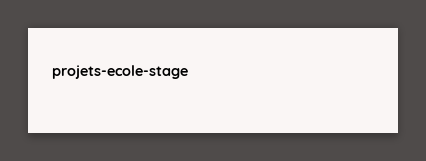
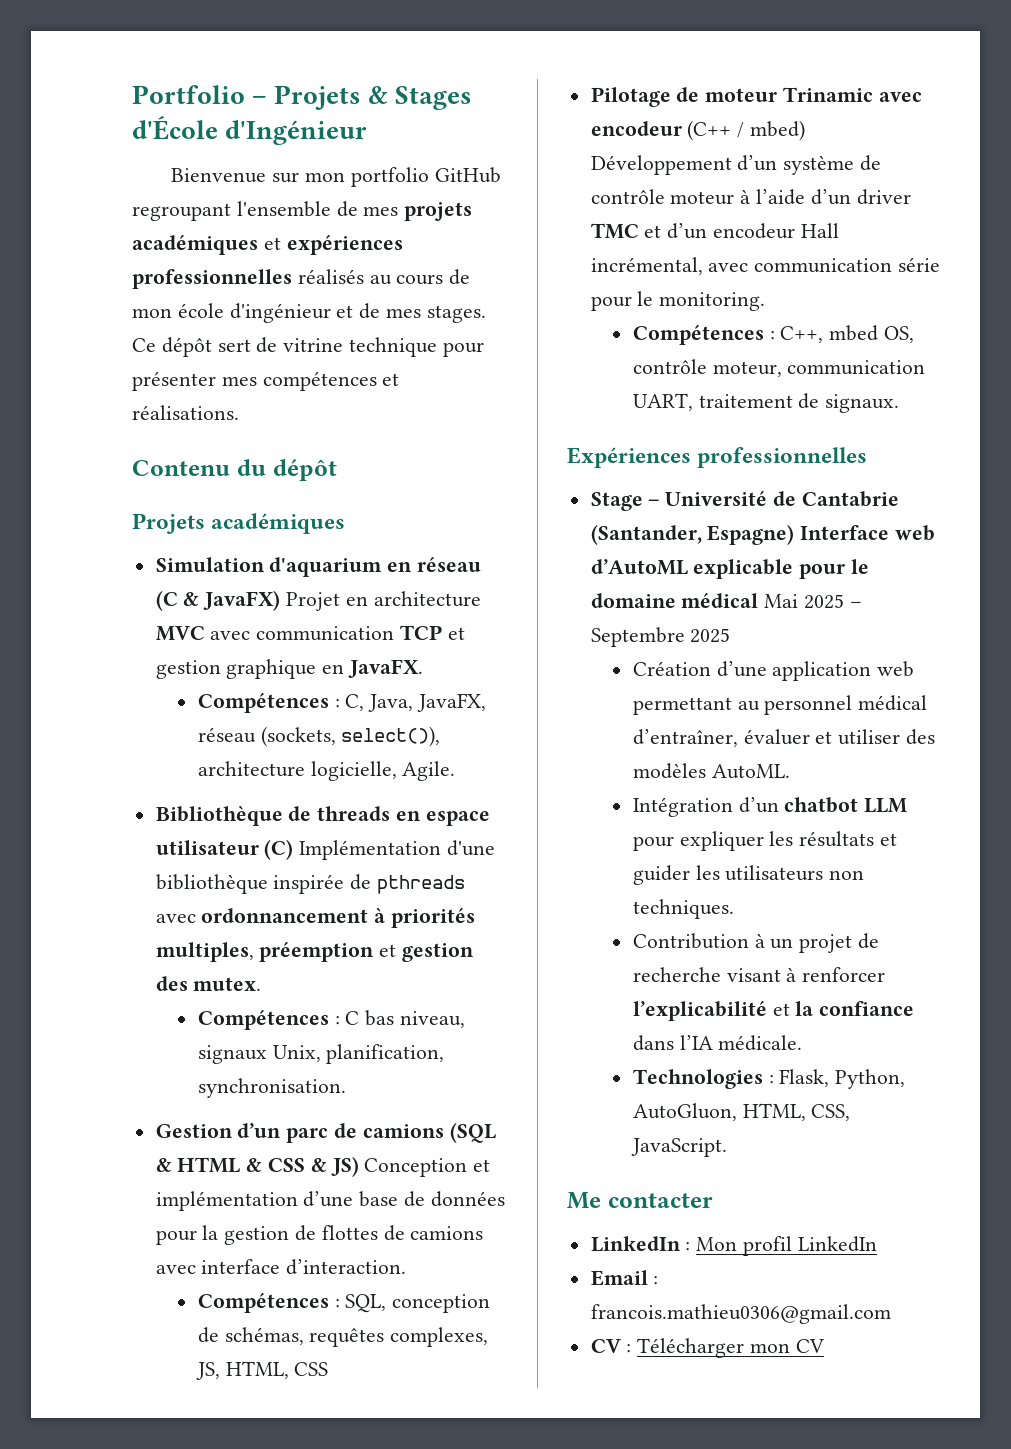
[52,65,188,79] projets-ecole-stage -> [132,85,473,110] [132,115,368,145] [171,167,501,187] [132,201,473,221] [132,235,403,255] [132,269,471,289] [132,303,486,323] [132,337,484,357] [132,371,400,391] [132,405,239,420] [132,459,337,481] [132,513,346,534] [155,557,482,577] [155,590,481,611] [155,625,465,641] [155,659,424,679] [197,693,486,713] [197,726,441,747] [197,761,456,781] [155,806,490,826] [155,839,496,860] [155,874,466,894] [155,908,476,928] [155,942,475,962] [155,976,262,991] [197,1010,465,1030] [197,1044,445,1064] [197,1078,346,1098] [155,1122,496,1143] [155,1156,491,1177] [155,1191,505,1211] [155,1225,484,1245] [155,1259,407,1275] [197,1293,491,1313] [197,1327,489,1347] [195,1361,329,1380] [590,87,922,107] [590,120,806,141] [590,155,882,175] [590,189,911,205] [590,223,839,239] [590,257,941,275] [590,291,766,311] [632,325,914,345] [632,359,926,377] [632,393,900,413] [567,447,868,468] [590,491,899,511] [590,524,936,545] [590,559,870,579] [590,593,862,609] [590,627,731,647] [632,661,915,681] [632,695,928,715] [632,729,935,747] [632,763,790,779] [632,797,908,817] [632,831,897,851] [632,865,865,885] [632,899,734,919] [632,933,879,953] [632,967,886,982] [632,1001,915,1021] [632,1035,803,1051] [632,1069,906,1089] [632,1103,851,1121] [630,1138,727,1157] [567,1192,713,1209] [590,1236,877,1256] [590,1270,659,1286] [590,1304,891,1324] [590,1338,824,1358] Portfolio – Projets & Stages d'École d'Ingénieur // Bienvenue sur mon portfolio GitHub regroupant l'ensemble de mes projets académiques et expériences professionnelles réalisés au cours de mon école d'ingénieur et de mes stages. Ce dépôt sert de vitrine technique pour présenter mes compétences et réalisations. // Contenu du dépôt // Projets académiques // Simulation d'aquarium en réseau (C & JavaFX) Projet en architecture MVC avec communication TCP et gestion graphique en JavaFX. // Compétences : C, Java, JavaFX, réseau (sockets, select()), architecture logicielle, Agile. // Bibliothèque de threads en espace utilisateur (C) Implémentation d'une bibliothèque inspirée de pthreads avec ordonnancement à priorités multiples, préemption et gestion des mutex. // Compétences : C bas niveau, signaux Unix, planification, synchronisation. // Gestion d’un parc de camions (SQL & HTML & CSS & JS) Conception et implémentation d’une base de données pour la gestion de flottes de camions avec interface d’interaction. // Compétences : SQL, conception de schémas, requêtes complexes, JS, HTML, CSS // Pilotage de moteur Trinamic avec encodeur (C++ / mbed) Développement d’un système de contrôle moteur à l’aide d’un driver TMC et d’un encodeur Hall incrémental, avec communication série pour le monitoring. // Compétences : C++, mbed OS, contrôle moteur, communication UART, traitement de signaux. // Expériences professionnelles // Stage – Université de Cantabrie (Santander, Espagne) Interface web d’AutoML explicable pour le domaine médical Mai 2025 – Septembre 2025 // Création d’une application web permettant au personnel médical d’entraîner, évaluer et utiliser des modèles AutoML. // Intégration d’un chatbot LLM pour expliquer les résultats et guider les utilisateurs non techniques. // Contribution à un projet de recherche visant à renforcer l’explicabilité et la confiance dans l’IA médicale. // Technologies : Flask, Python, AutoGluon, HTML, CSS, JavaScript. // Me contacter // LinkedIn : Mon profil LinkedIn // Email : francois.mathieu0306@gmail.com // CV : Télécharger mon CV

